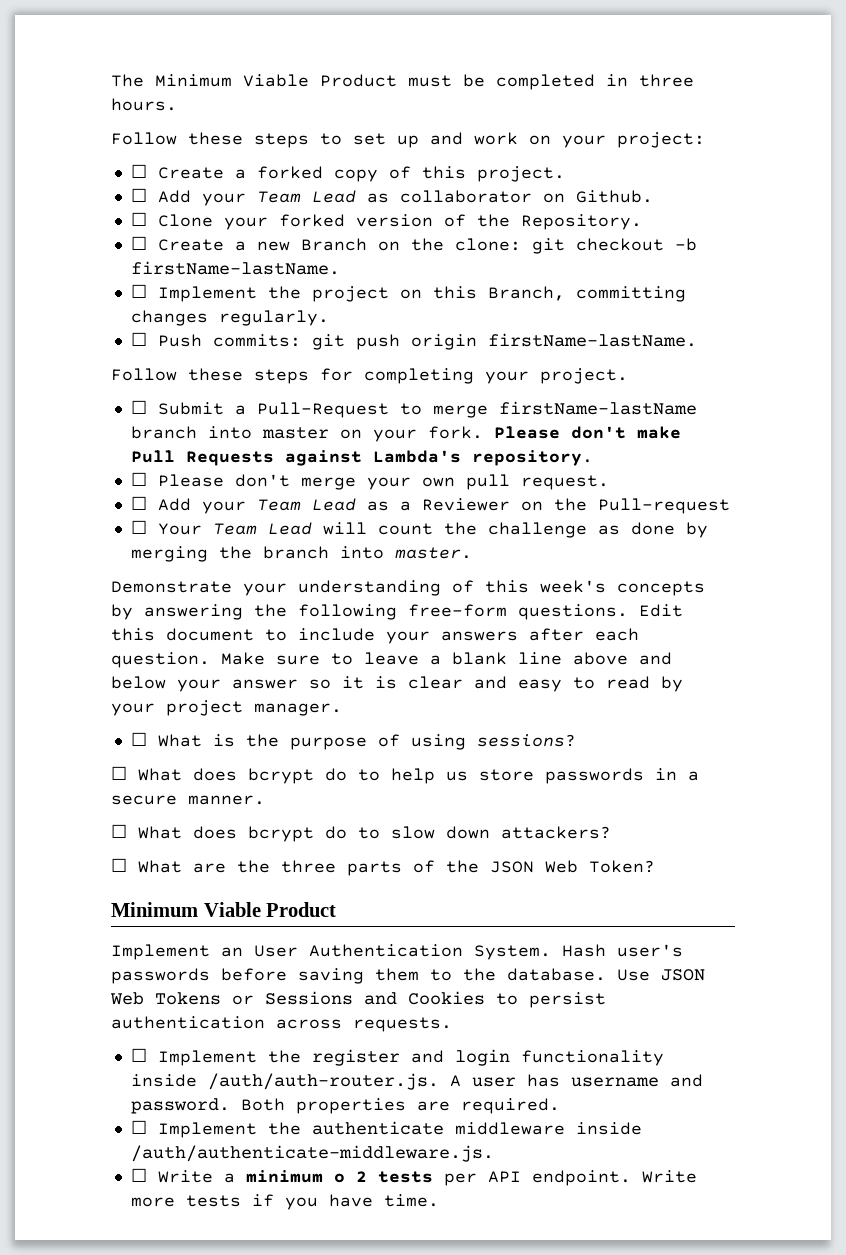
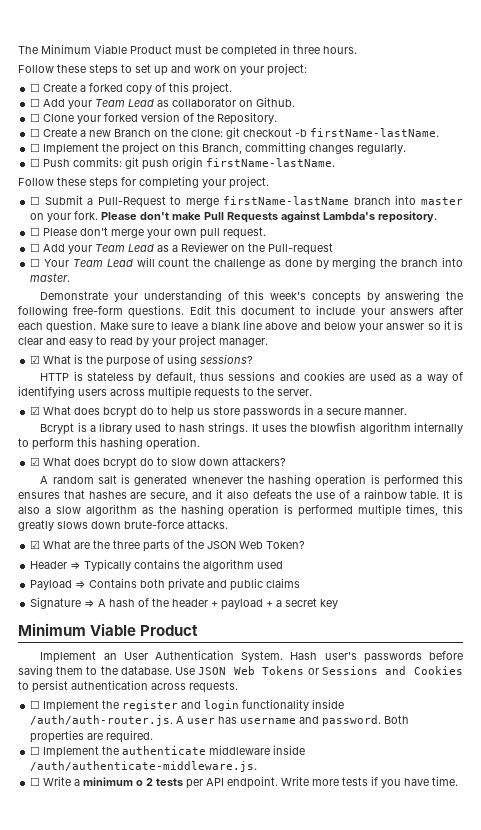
[130,732,147,746] ☐ -> [30,355,41,364] ☑
[111,766,127,780] ☐ -> [40,371,463,383] [18,386,312,399] [30,406,41,415] HTTP is stateless by default, thus sessions and cookies are used as a way of identifying users across multiple requests to the server. // ☑
[111,824,127,838] ☐ -> [40,422,463,435] [18,437,200,450] [30,457,41,466] Bcrypt is a library used to hash strings. It uses the blowfish algorithm internally to perform this hashing operation. // ☑
[111,858,127,872] ☐ -> [40,474,463,487] [18,489,463,501] [18,504,464,517] [18,520,228,531] [30,540,41,549] A random salt is generated whenever the hashing operation is performed this ensures that hashes are secure, and it also defeats the use of a rainbow table. It is also a slow algorithm as the hashing operation is performed multiple times, this greatly slows down brute-force attacks. // ☑
(655, 866) none -> [30,559,284,572] [30,578,301,591] [30,597,339,610] // Header ⇒ Typically contains the algorithm used // Payload ⇒ Contains both private and public claims // Signature ⇒ A hash of the header + payload + a secret key

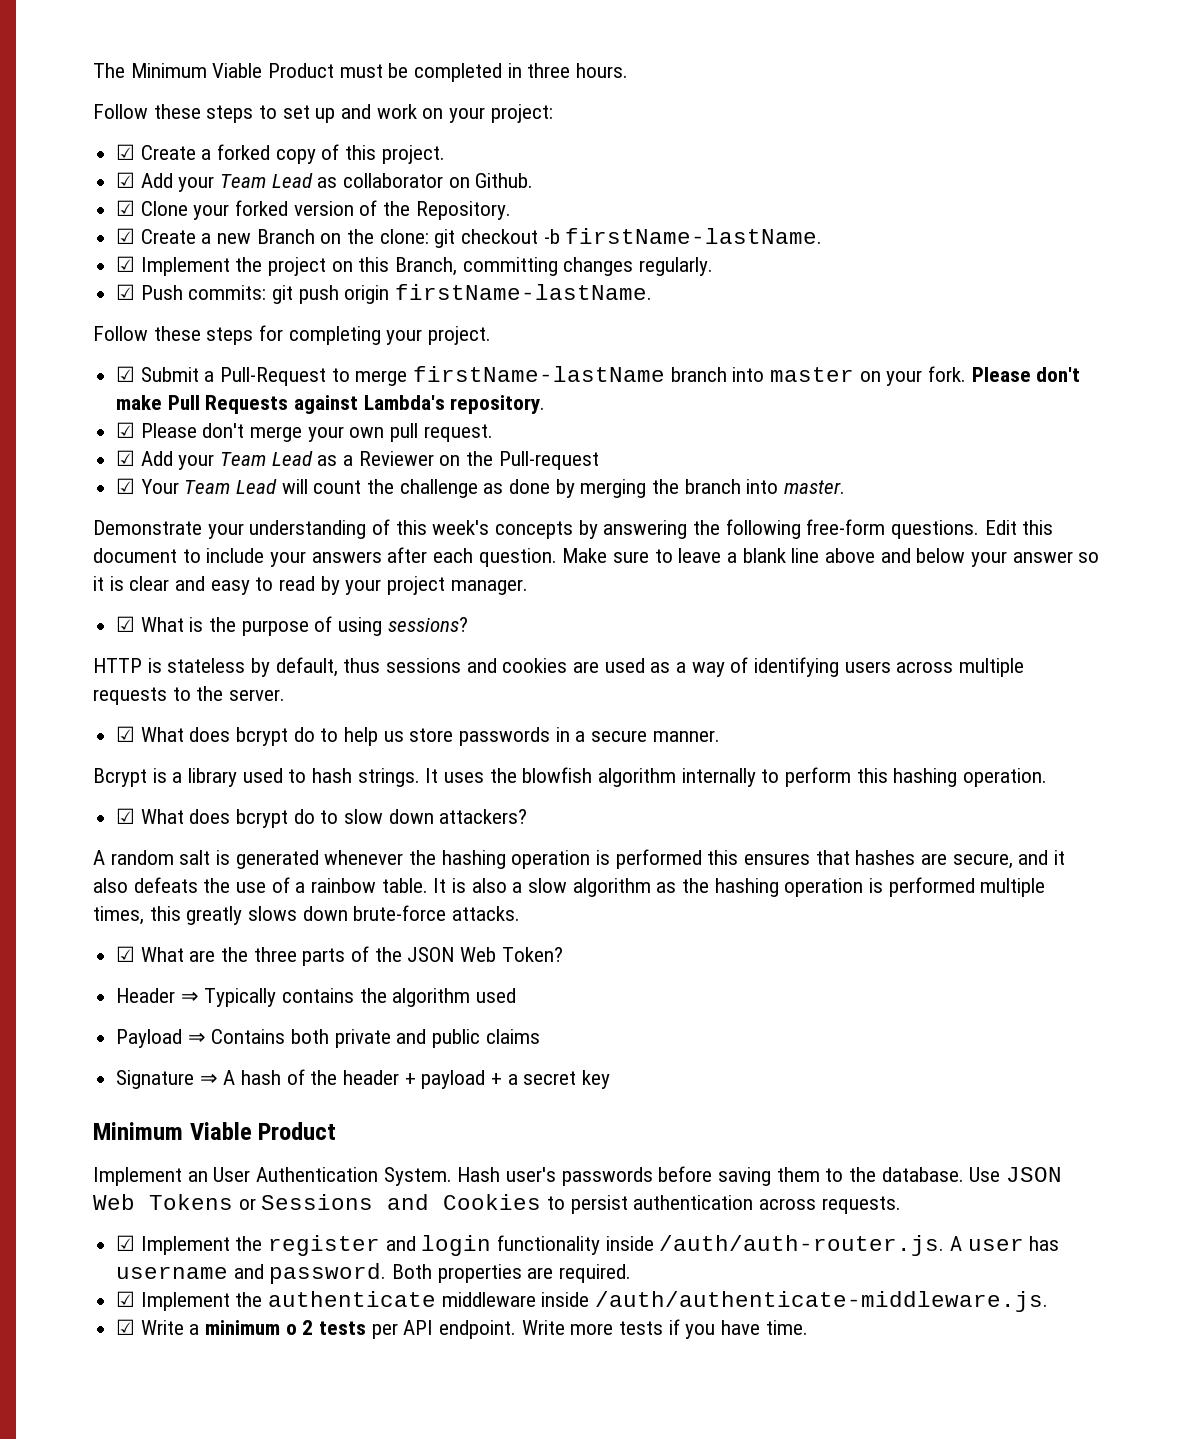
[30,83,41,92] ☐ -> [116,144,136,160] ☑
[30,98,41,107] ☐ -> [116,172,136,188] ☑
[30,113,41,122] ☐ -> [116,200,136,216] ☑
[30,128,41,137] ☐ -> [116,228,136,244] ☑
[30,143,41,152] ☐ -> [116,256,136,272] ☑
[30,158,41,167] ☐ -> [116,284,136,300] ☑
[30,196,41,205] ☐ -> [116,366,136,382] ☑
[30,227,41,236] ☐ -> [116,422,136,438] ☑
[30,243,41,252] ☐ -> [116,450,136,466] ☑
[30,258,41,267] ☐ -> [116,478,136,494] ☑
[30,700,41,709] ☐ -> [116,1235,136,1251] ☑
[30,746,41,755] ☐ -> [116,1291,136,1307] ☑
[30,777,41,786] ☐ -> [116,1319,136,1335] ☑

